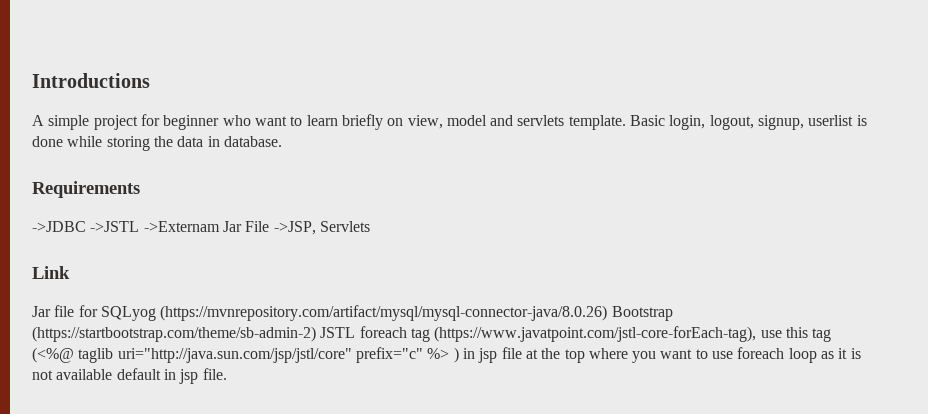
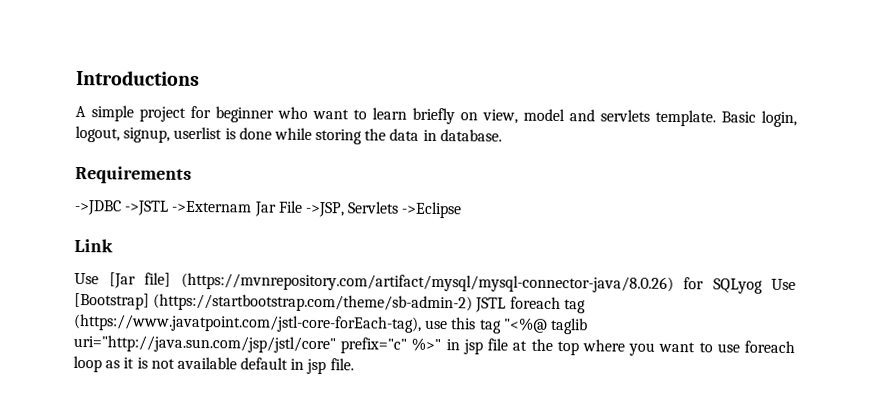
(370, 226) none -> [401,201,463,219] ->Eclipse
[32,305,673,321] Jar file for SQLyog (https://mvnrepository.com/artifact/mysql/mysql-connector-java/8.0.26) Bootstrap -> [74,272,796,294] [74,292,150,310] Use [Jar file] (https://mvnrepository.com/artifact/mysql/mysql-connector-java/8.0.26) for SQLyog Use [Bootstrap]
[32,347,74,363] (<%@ -> [502,317,548,333] "<%@
[427,347,459,363] %> ) -> [411,337,442,352] %>"

